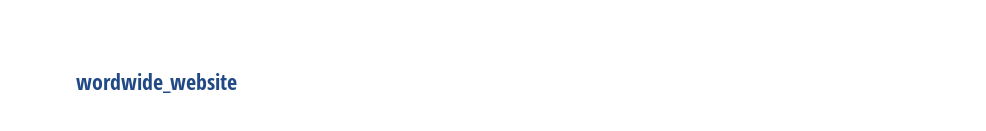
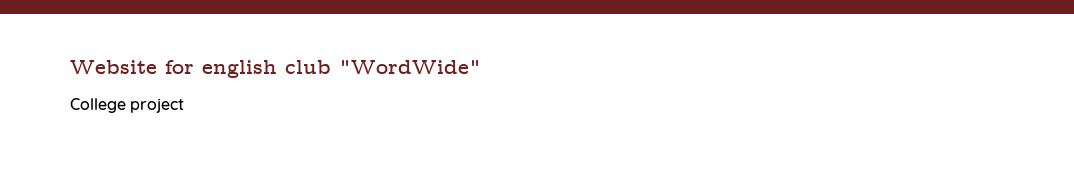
[76,73,237,93] wordwide_website -> [70,60,481,78] [70,98,185,113] Website for english club "WordWide" // College project

